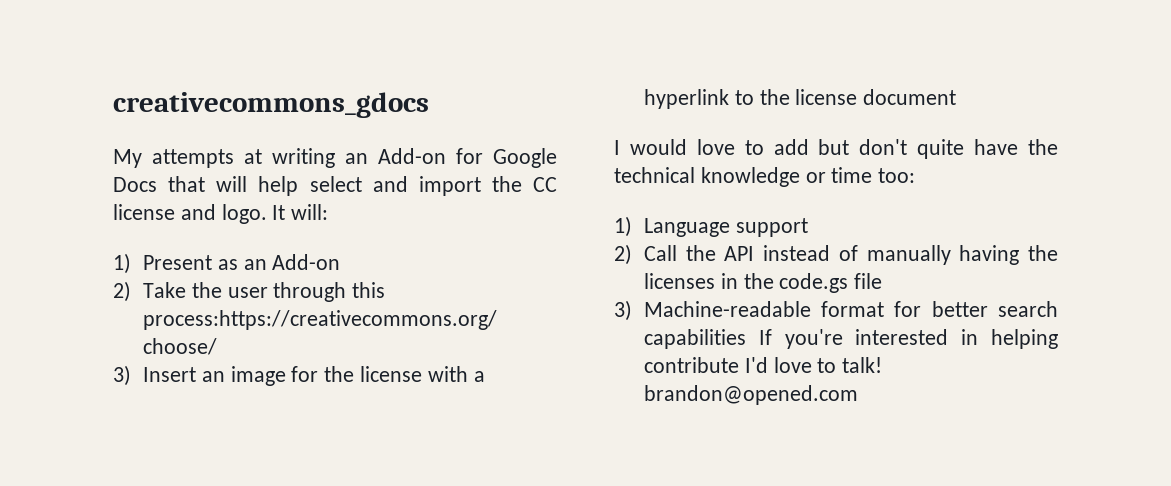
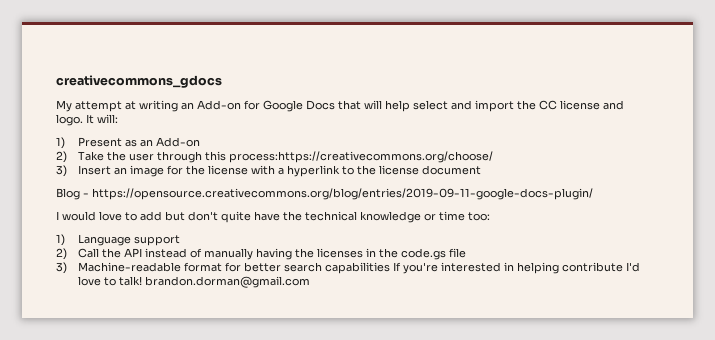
[152,149,234,168] attempts -> [75,101,122,112] attempt
(957, 97) none -> [56,188,593,200] // Blog - https://opensource.creativecommons.org/blog/entries/2019-09-11-google-docs-plugin/
[643,385,858,405] brandon@opened.com -> [144,276,310,288] brandon.dorman@gmail.com

